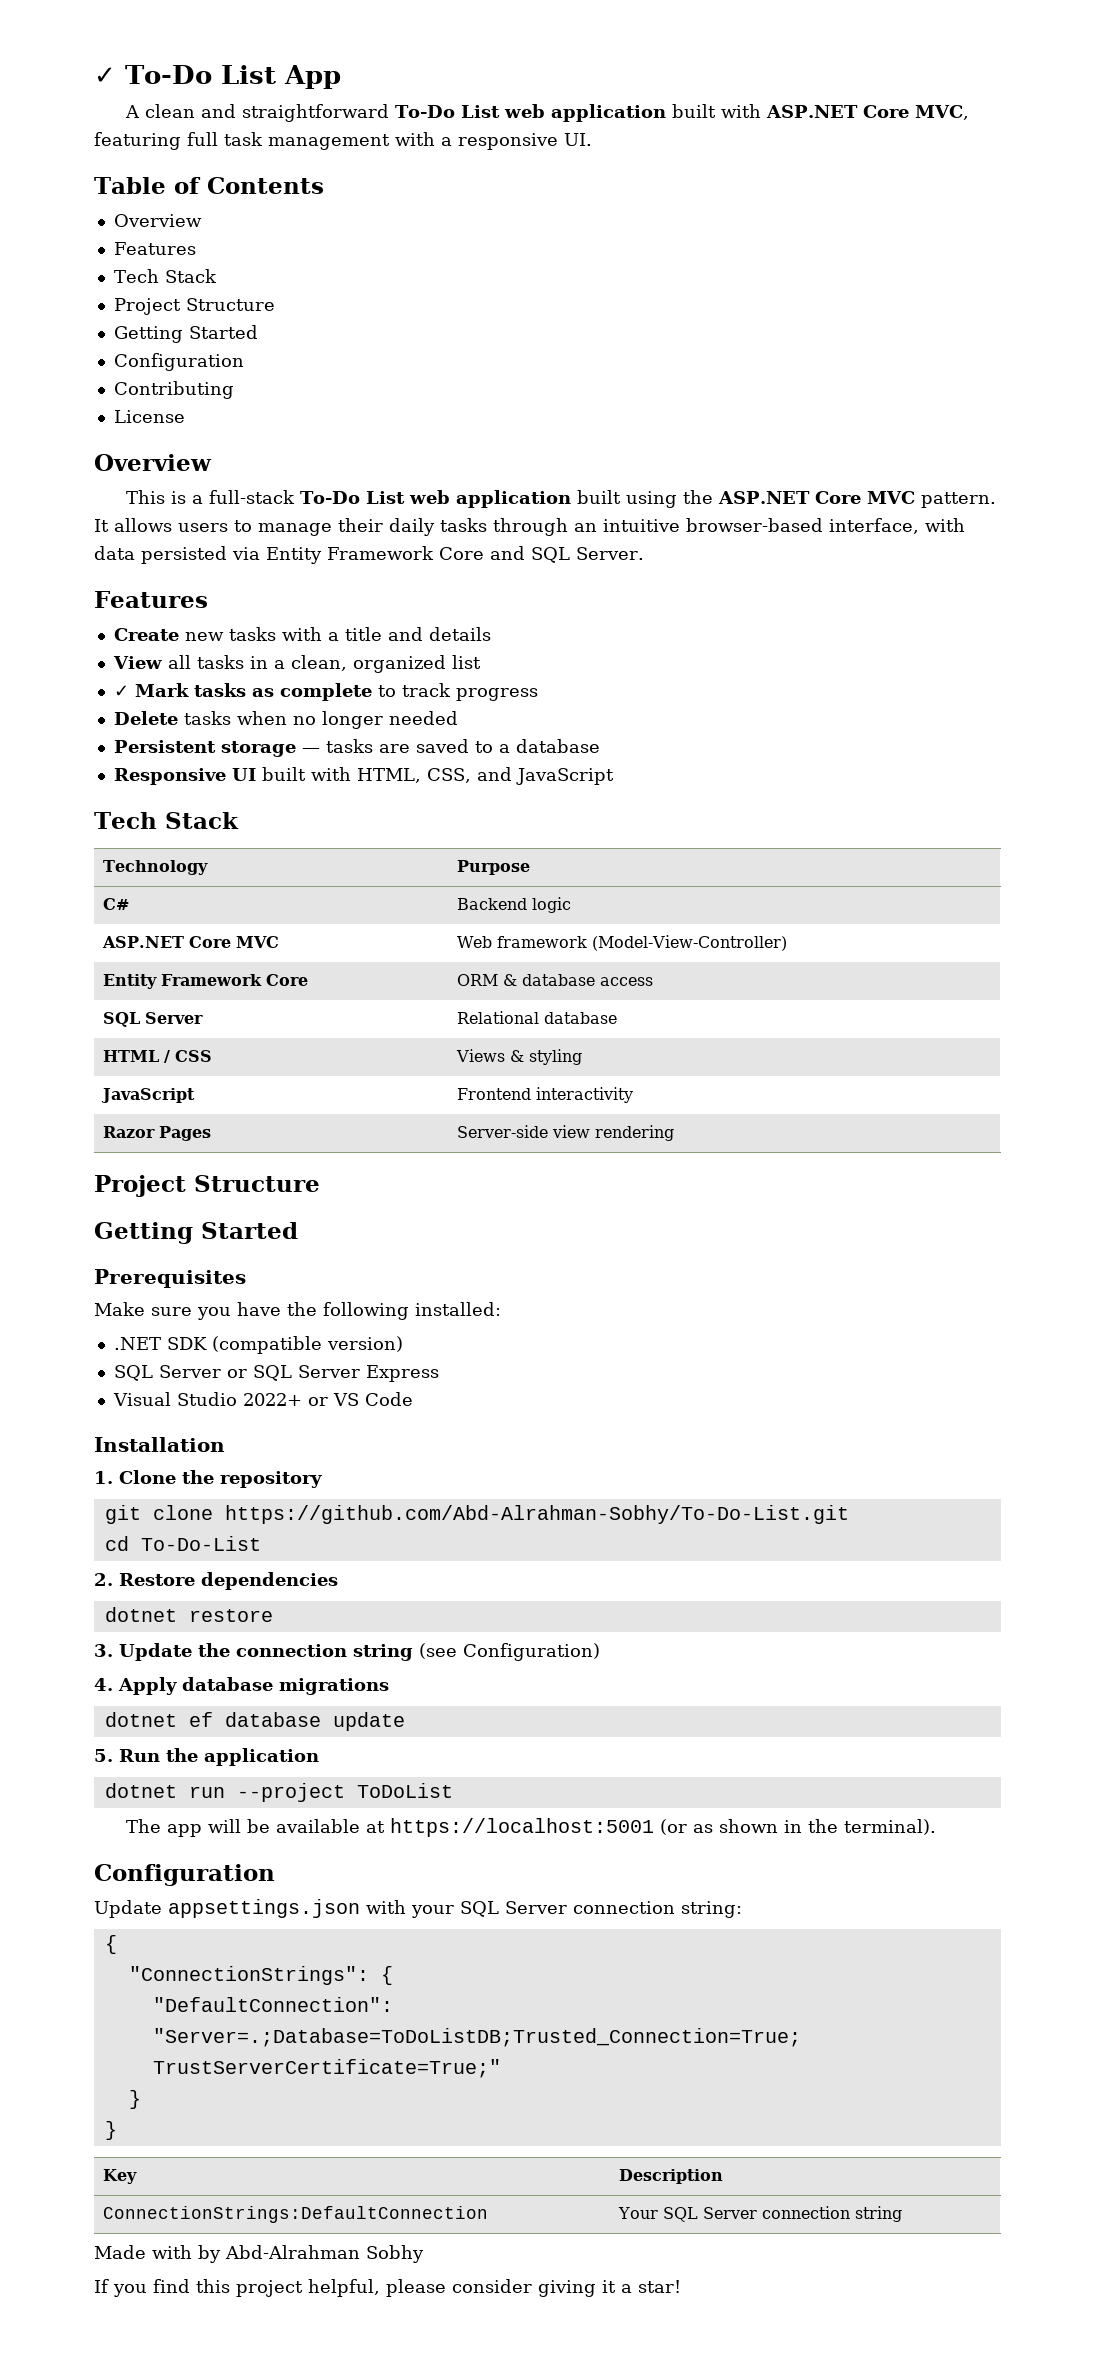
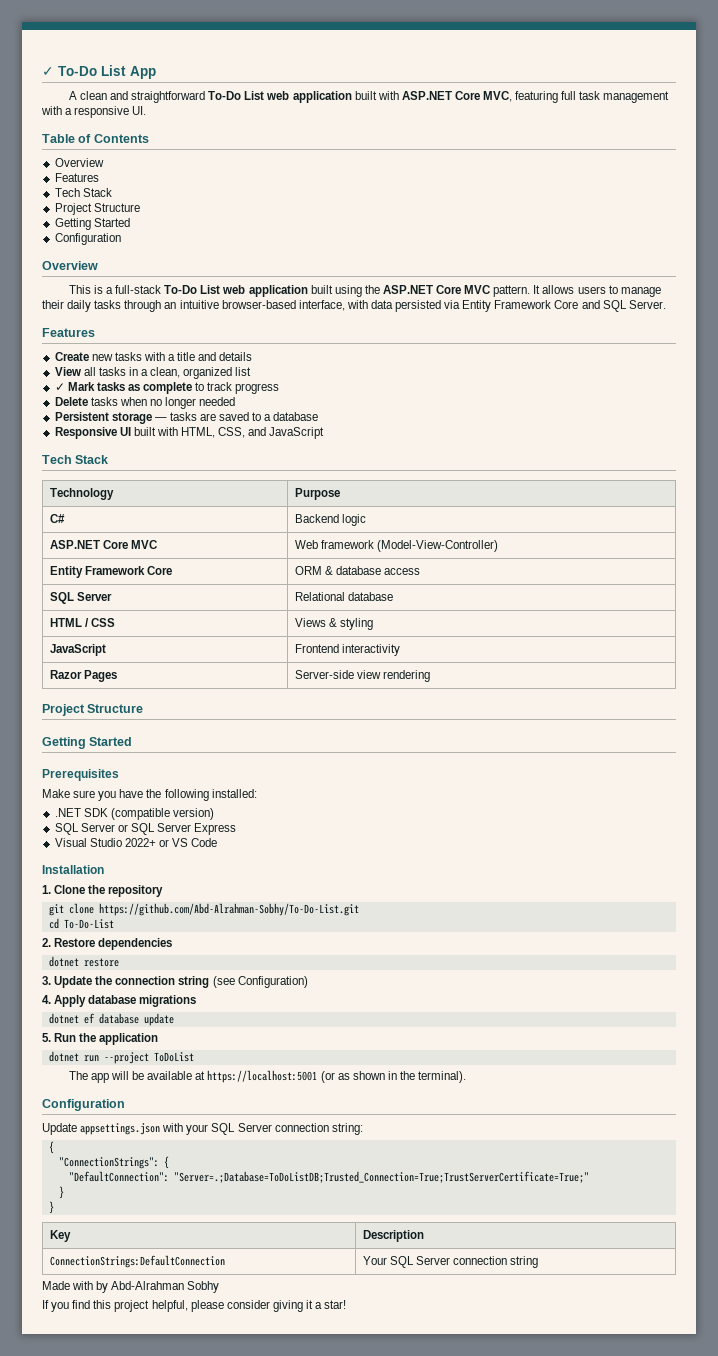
[113,381,234,399] [113,410,185,423] // Contributing // License -> (121, 239) none

